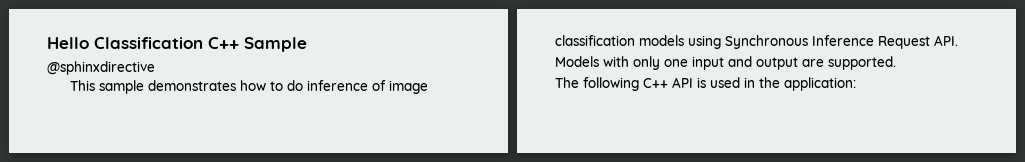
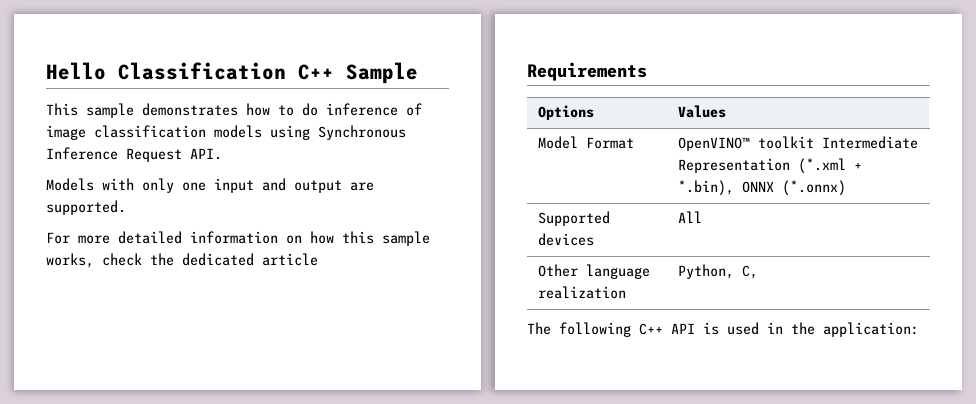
[47,61,155,75] // @sphinxdirective -> (418, 73) none
(896, 63) none -> [46,231,430,246] [46,253,318,268] [527,62,647,81] [537,105,594,120] [677,105,726,118] [537,136,634,149] [677,136,918,151] [677,158,862,174] [677,180,846,196] [537,211,610,226] [537,233,594,246] [677,211,702,223] [537,264,650,279] [537,286,626,299] [677,264,758,279] // For more detailed information on how this sample works, check the dedicated article // Requirements // Options | Values // Model Format | OpenVINO™ toolkit Intermediate Representation (*.xml + *.bin), ONNX (*.onnx) // Supported devices | All // Other language realization | Python, C,

